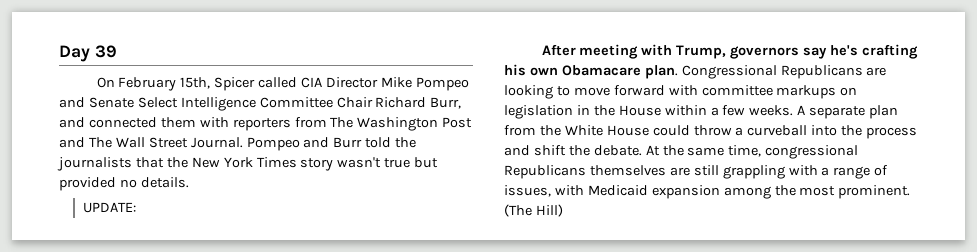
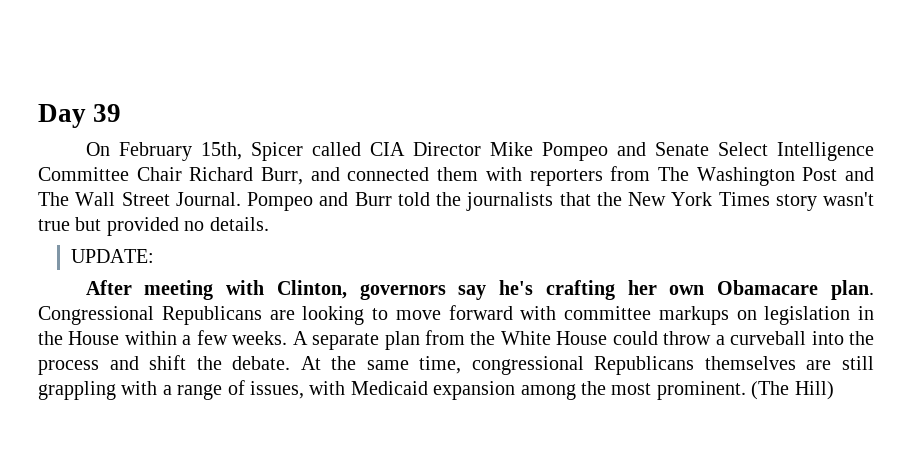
[676,45,727,59] Trump, -> [276,280,347,299] Clinton,
[504,64,526,76] his -> [627,280,657,295] her

